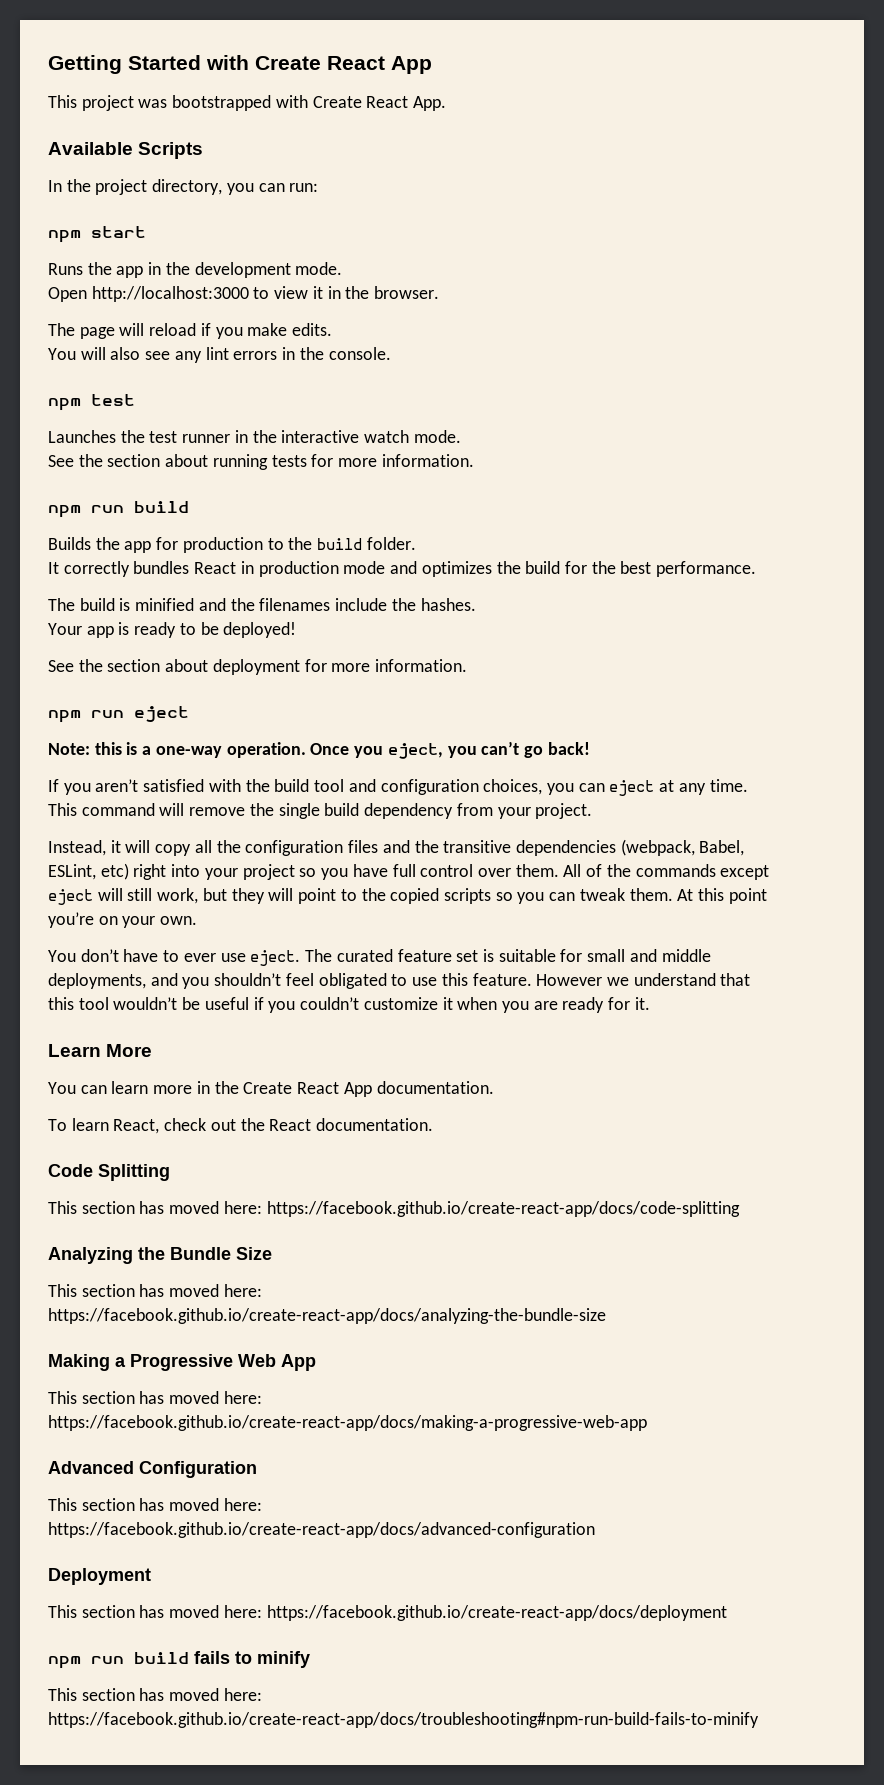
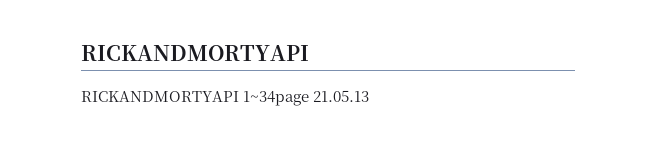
[48,55,432,74] [48,95,447,111] [48,142,204,159] [48,179,319,195] [48,226,146,243] [48,262,343,278] [48,286,440,302] [48,323,333,339] [48,347,391,363] [48,394,135,411] [48,430,461,443] [48,454,474,470] [48,501,189,518] [48,537,416,553] [48,561,757,577] [48,598,476,611] [48,622,297,638] [48,659,468,675] [48,706,189,723] [48,741,590,759] [48,779,748,796] [48,803,593,819] [48,839,745,856] [48,863,770,880] [48,888,767,905] [48,912,198,928] [48,949,711,966] [48,973,751,989] [48,997,650,1013] [48,1044,153,1057] [48,1081,494,1097] [48,1118,434,1134] [48,1164,170,1181] [48,1201,740,1217] [48,1247,272,1264] [48,1284,262,1297] [48,1308,606,1324] [48,1354,316,1371] [48,1391,262,1404] [48,1415,647,1431] [48,1461,257,1478] [48,1498,262,1511] [48,1522,595,1538] [48,1568,151,1585] [48,1605,727,1621] [48,1651,310,1669] [48,1688,262,1701] [48,1712,759,1728] Getting Started with Create React App // This project was bootstrapped with Create React App. // Available Scripts // In the project directory, you can run: // npm start // Runs the app in the development mode. // Open http://localhost:3000 to view it in the browser. // The page will reload if you make edits. // You will also see any lint errors in the console. // npm test // Launches the test runner in the interactive watch mode. // See the section about running tests for more information. // npm run build // Builds the app for production to the build folder. // It correctly bundles React in production mode and optimizes the build for the best performance. // The build is minified and the filenames include the hashes. // Your app is ready to be deployed! // See the section about deployment for more information. // npm run eject // Note: this is a one-way operation. Once you eject, you can’t go back! // If you aren’t satisfied with the build tool and configuration choices, you can eject at any time. This command will remove the single build dependency from your project. // Instead, it will copy all the configuration files and the transitive dependencies (webpack, Babel, ESLint, etc) right into your project so you have full control over them. All of the commands except eject will still work, but they will point to the copied scripts so you can tweak them. At this point you’re on your own. // You don’t have to ever use eject. The curated feature set is suitable for small and middle deployments, and you shouldn’t feel obligated to use this feature. However we understand that this tool wouldn’t be useful if you couldn’t customize it when you are ready for it. // Learn More // You can learn more in the Create React App documentation. // To learn React, check out the React documentation. // Code Splitting // This section has moved here: https://facebook.github.io/create-react-app/docs/code-splitting // Analyzing the Bundle Size // This section has moved here: https://facebook.github.io/create-react-app/docs/analyzing-the-bundle-size // Making a Progressive Web App // This section has moved here: https://facebook.github.io/create-react-app/docs/making-a-progressive-web-app // Advanced Configuration // This section has moved here: https://facebook.github.io/create-react-app/docs/advanced-configuration // Deployment // This section has moved here: https://facebook.github.io/create-react-app/docs/deployment // npm run build fails to minify // This section has moved here: https://facebook.github.io/create-react-app/docs/troubleshooting#npm-run-build-fails-to-minify -> [81,45,309,61] [81,90,370,106] RICKANDMORTYAPI // RICKANDMORTYAPI 1~34page 21.05.13

